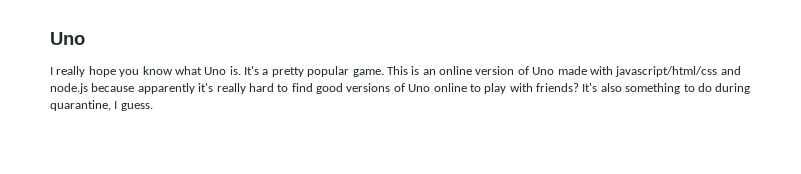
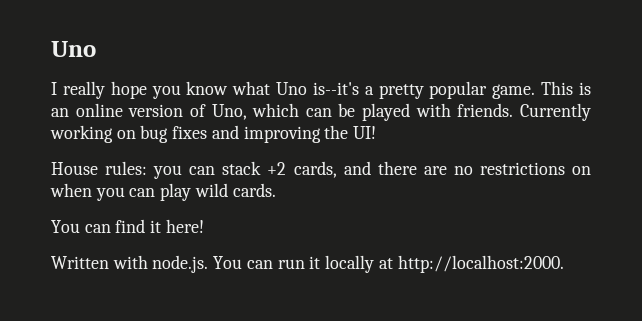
[229,66,259,75] is. It's -> [312,82,359,95] is--it's
[532,66,741,77] [50,83,751,94] [50,100,153,111] Uno made with javascript/html/css and node.js because apparently it's really hard to find good versions of Uno online to play with friends? It's also something to do during quarantine, I guess. -> [211,103,591,121] [50,125,377,143] [51,161,591,179] [50,183,276,201] [51,219,204,233] [51,255,564,273] Uno, which can be played with friends. Currently working on bug fixes and improving the UI! // House rules: you can stack +2 cards, and there are no restrictions on when you can play wild cards. // You can find it here! // Written with node.js. You can run it locally at http://localhost:2000.

